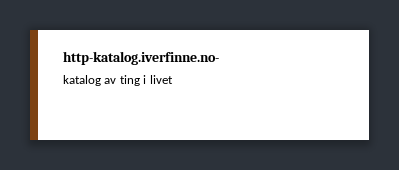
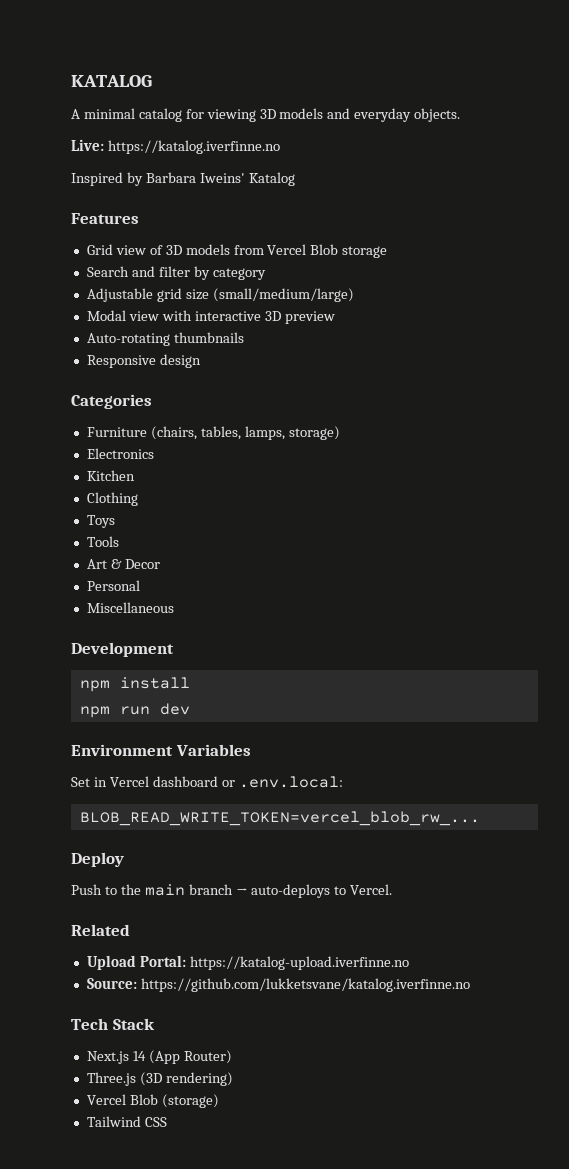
[63,51,219,65] [63,75,173,86] http-katalog.iverfinne.no- // katalog av ting i livet -> [71,75,152,87] [71,108,461,122] [71,139,280,154] [71,172,295,186] [71,213,139,224] [86,244,388,258] [86,266,266,280] [86,288,354,302] [86,310,335,324] [86,332,244,346] [86,354,201,368] [71,394,152,409] [86,426,340,440] [86,448,154,459] [86,470,135,481] [86,492,138,506] [86,515,115,528] [86,536,119,547] [86,559,160,569] [86,580,140,591] [86,602,174,613] [71,642,174,657] [79,677,190,692] [79,703,190,718] [71,744,251,756] [71,776,343,788] [79,811,480,826] [71,852,124,867] [71,884,393,898] [71,924,130,936] [86,955,409,970] [86,978,470,992] [71,1018,155,1030] [86,1050,232,1064] [86,1072,233,1086] [86,1094,219,1108] [86,1116,167,1127] KATALOG // A minimal catalog for viewing 3D models and everyday objects. // Live: https://katalog.iverfinne.no // Inspired by Barbara Iweins' Katalog // Features // Grid view of 3D models from Vercel Blob storage // Search and filter by category // Adjustable grid size (small/medium/large) // Modal view with interactive 3D preview // Auto-rotating thumbnails // Responsive design // Categories // Furniture (chairs, tables, lamps, storage) // Electronics // Kitchen // Clothing // Toys // Tools // Art & Decor // Personal // Miscellaneous // Development // npm install // npm run dev // Environment Variables // Set in Vercel dashboard or .env.local: // BLOB_READ_WRITE_TOKEN=vercel_blob_rw_... // Deploy // Push to the main branch → auto-deploys to Vercel. // Related // Upload Portal: https://katalog-upload.iverfinne.no // Source: https://github.com/lukketsvane/katalog.iverfinne.no // Tech Stack // Next.js 14 (App Router) // Three.js (3D rendering) // Vercel Blob (storage) // Tailwind CSS

